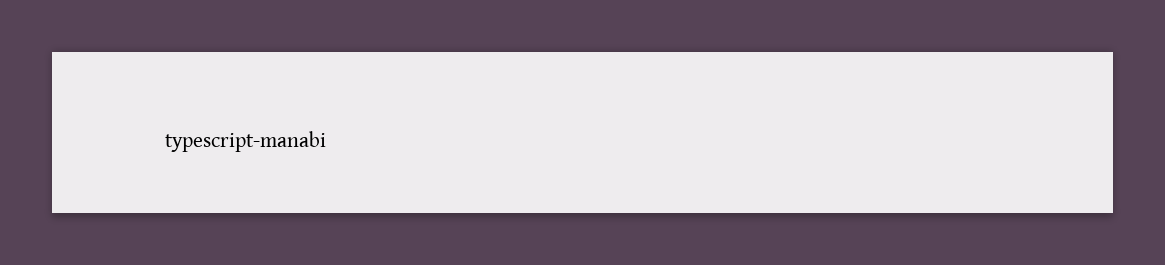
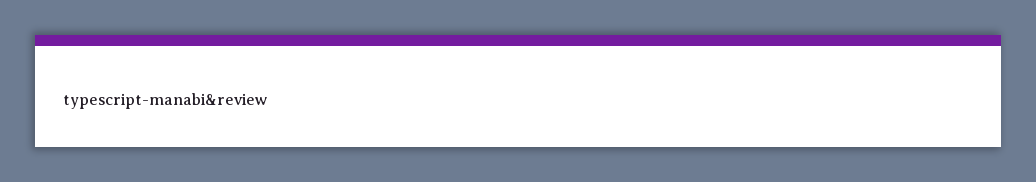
[165,131,326,152] typescript-manabi -> [63,93,267,109] typescript-manabi&review

